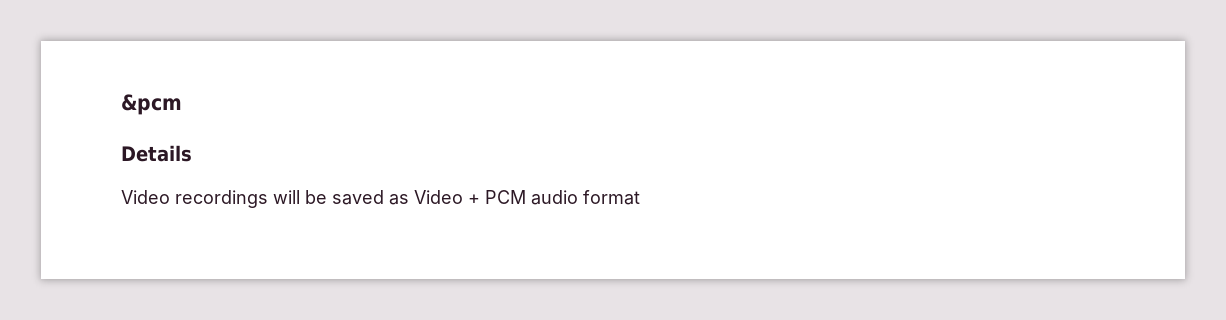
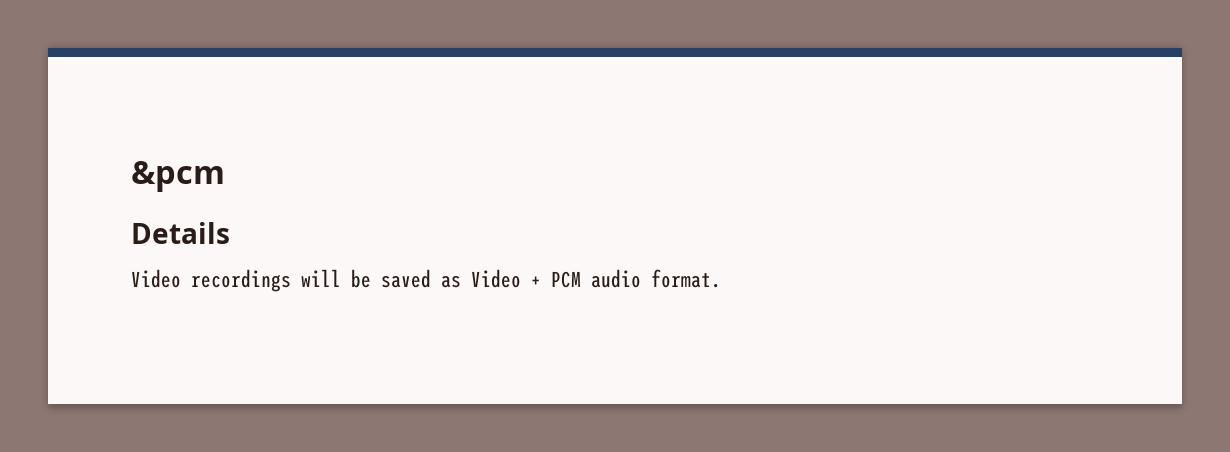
[583,190,640,205] format -> [651,269,721,288] format.

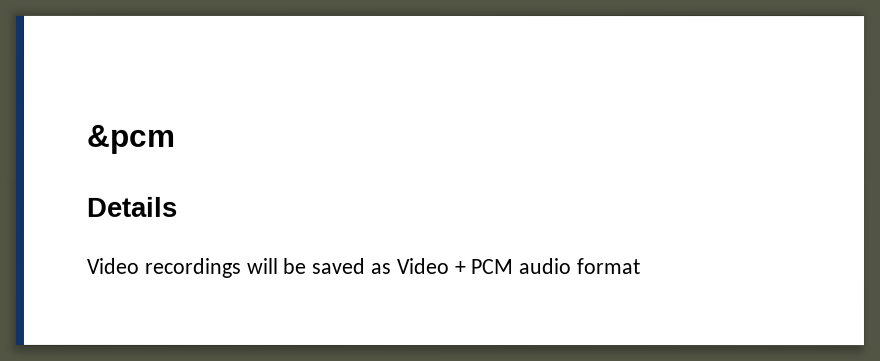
[651,269,721,288] format. -> [576,258,641,275] format

